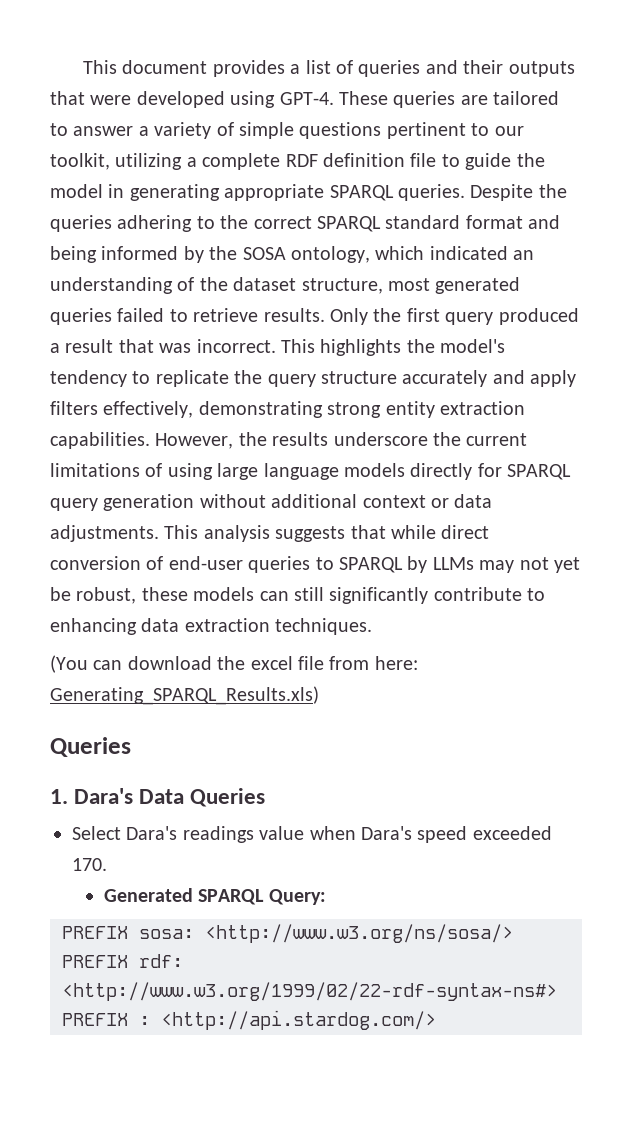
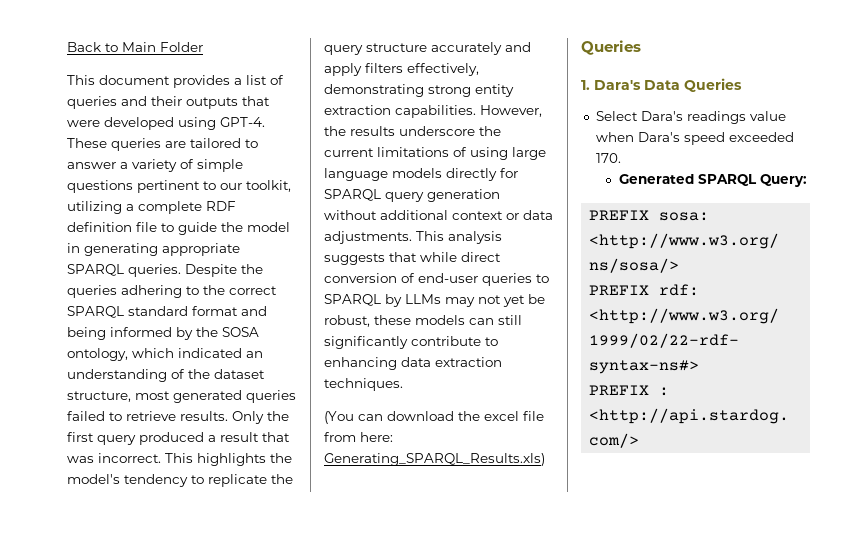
(82, 67) none -> [67,42,203,52] Back to Main Folder //

